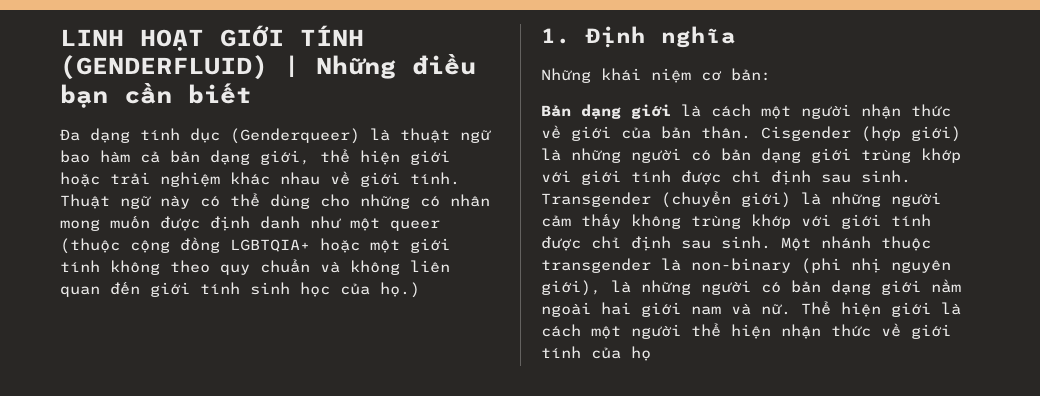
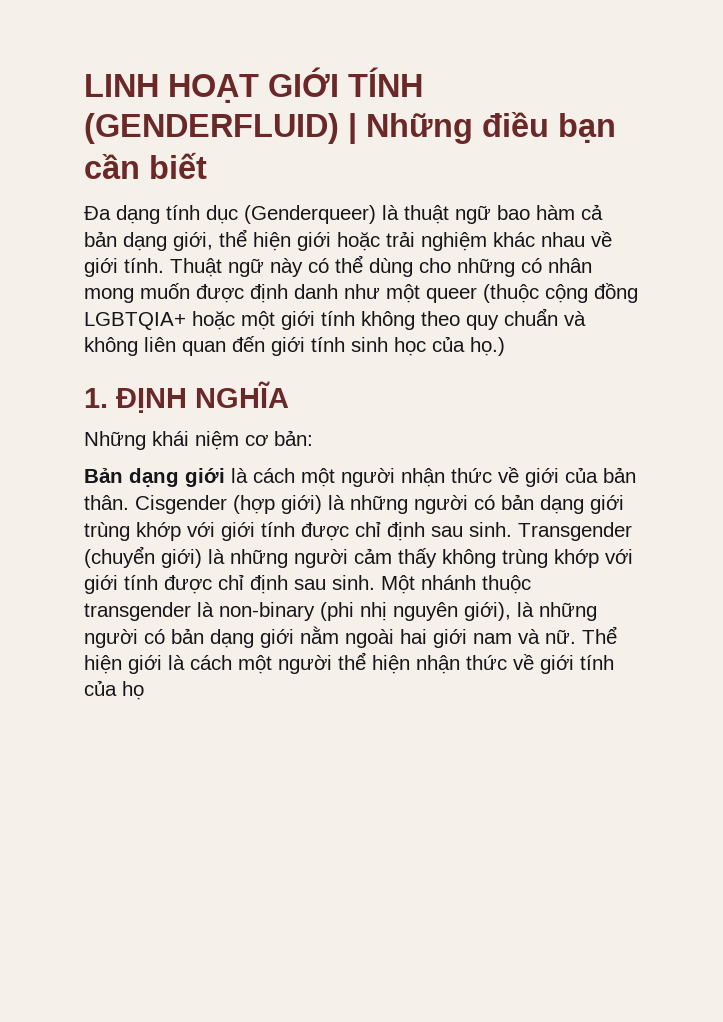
[585,26,736,48] Định nghĩa -> [116,381,289,413] ĐỊNH NGHĨA

